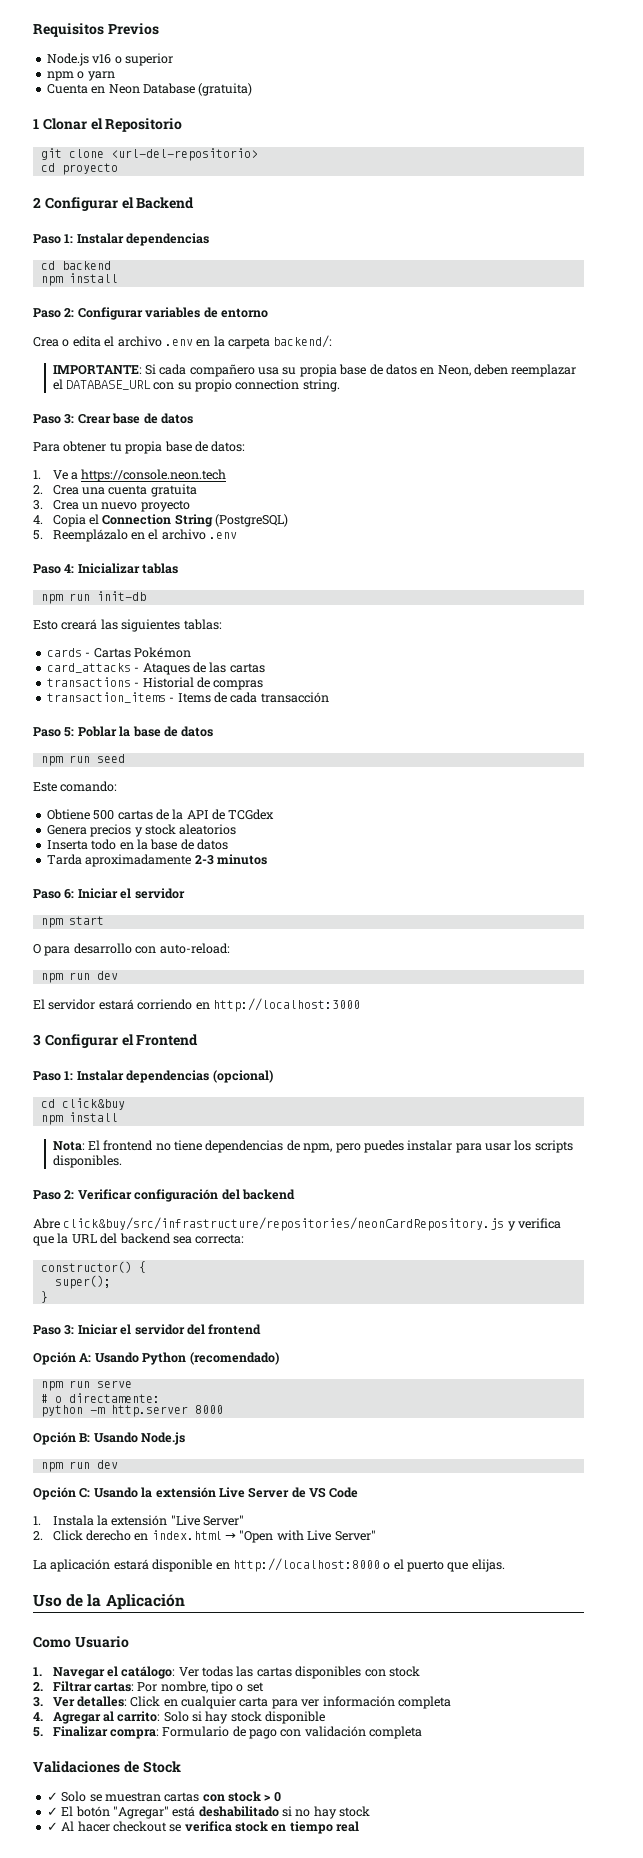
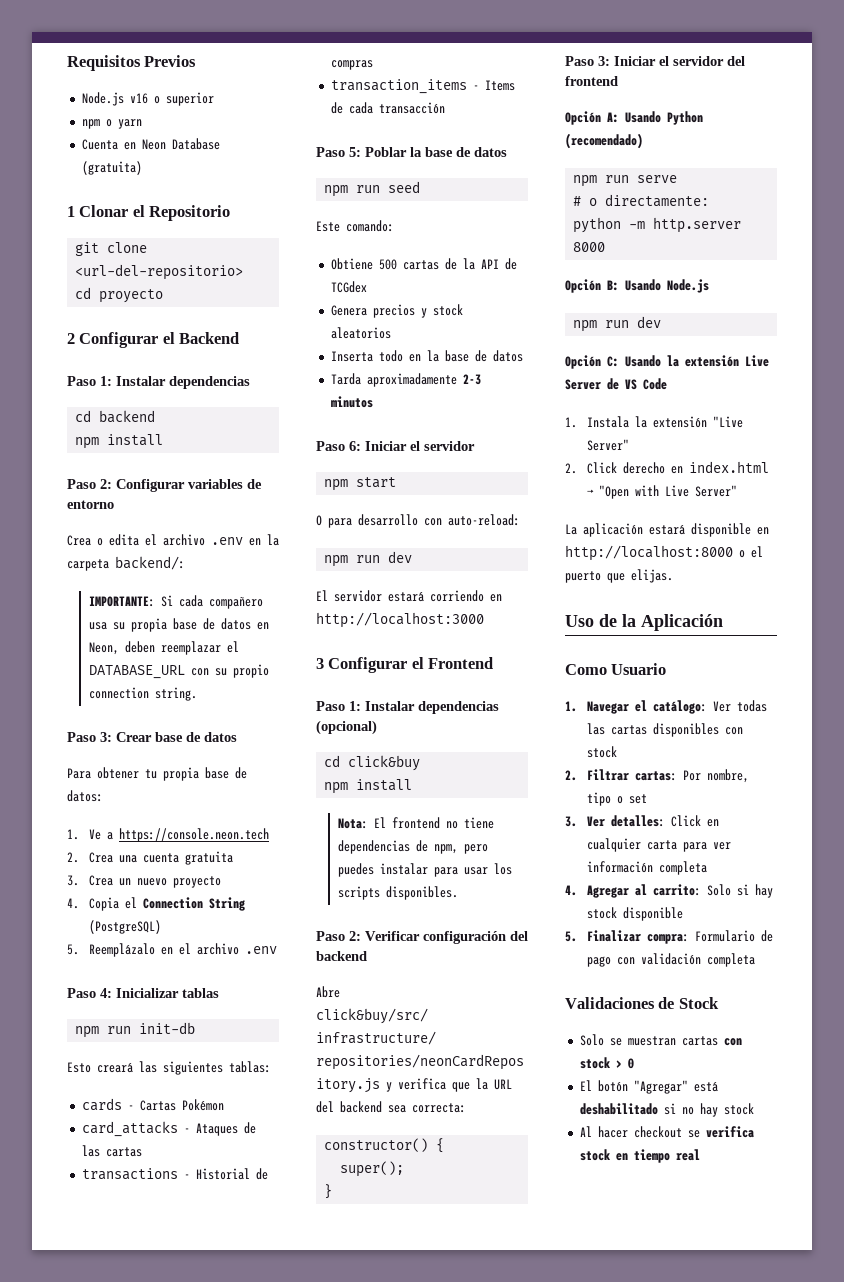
[46,1792,58,1801] ✓ -> (719, 1003) none
[46,1807,58,1816] ✓ -> (634, 1063) none
[46,1822,58,1831] ✓ -> (754, 1109) none

